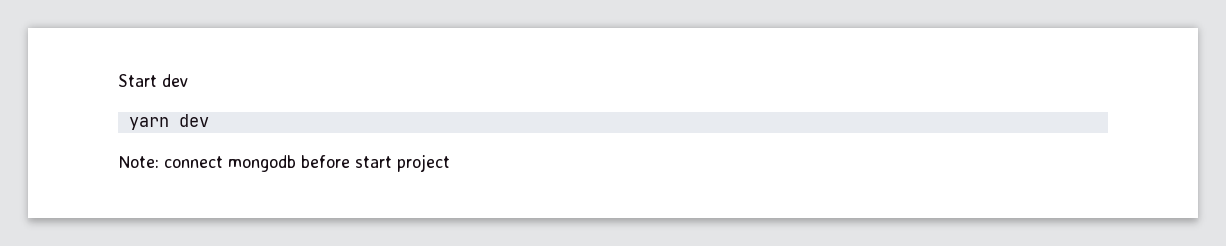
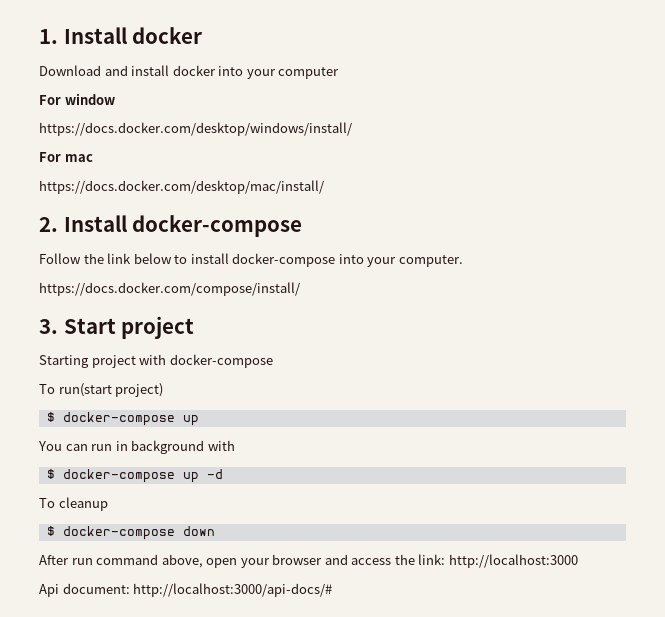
[118,74,189,87] [128,114,209,130] [118,154,450,172] Start dev // yarn dev // Note: connect mongodb before start project -> [39,27,203,44] [39,65,340,79] [39,93,115,105] [39,122,352,136] [39,152,93,162] [39,180,324,194] [39,215,303,237] [39,253,463,267] [39,282,300,296] [39,316,195,339] [39,354,273,368] [39,383,164,397] [46,412,199,426] [38,440,235,454] [46,469,223,483] [39,497,108,511] [46,526,215,540] [39,554,578,568] [39,583,333,597] 1. Install docker // Download and install docker into your computer // For window // https://docs.docker.com/desktop/windows/install/ // For mac // https://docs.docker.com/desktop/mac/install/ // 2. Install docker-compose // Follow the link below to install docker-compose into your computer. // https://docs.docker.com/compose/install/ // 3. Start project // Starting project with docker-compose // To run(start project) // $ docker-compose up // You can run in background with // $ docker-compose up -d // To cleanup // $ docker-compose down // After run command above, open your browser and access the link: http://localhost:3000 // Api document: http://localhost:3000/api-docs/#

